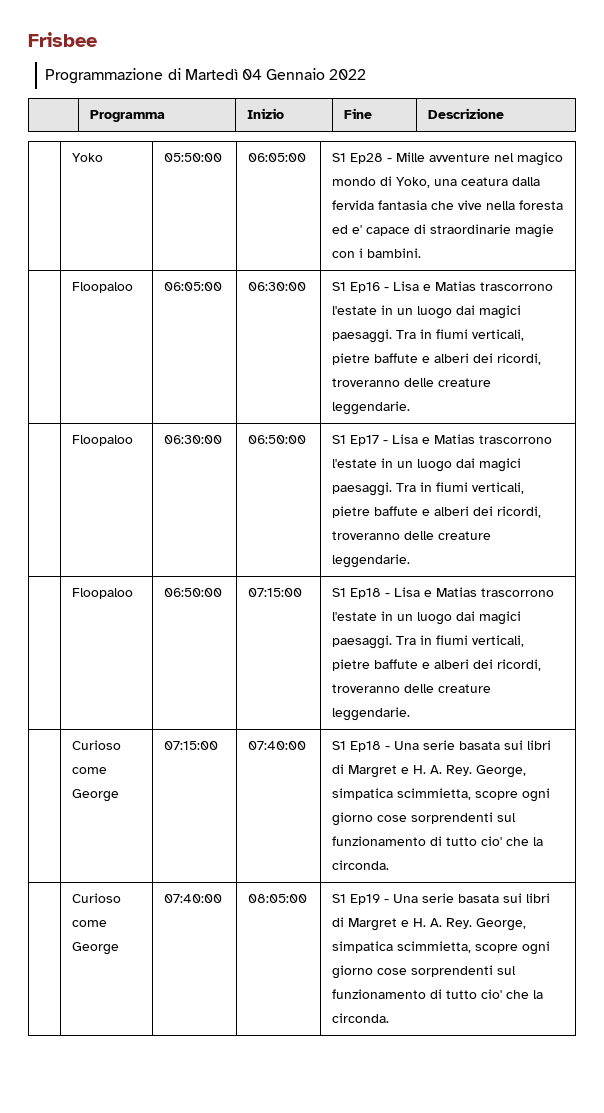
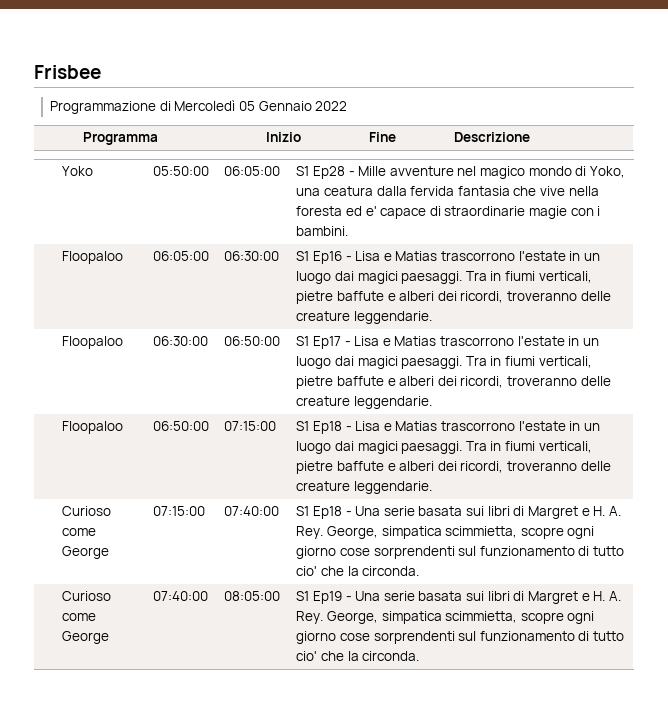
[184,69,263,80] Martedì 04 -> [174,100,256,111] Mercoledì 05

